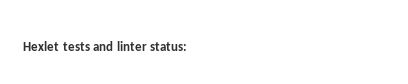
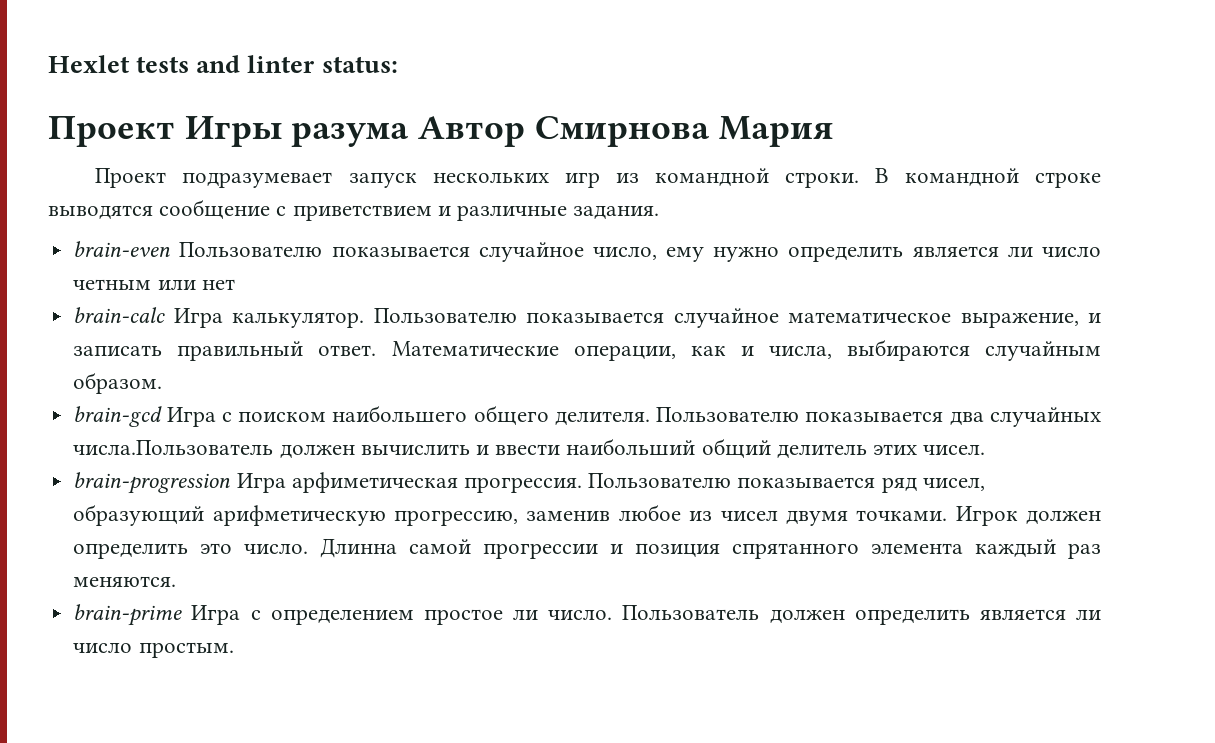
(188, 46) none -> [48,116,833,147] [95,168,1101,188] [48,199,660,221] [73,241,1101,262] [73,279,235,290] [73,307,1101,328] [73,339,1101,361] [73,372,163,394] [73,405,1101,427] [73,438,986,459] [73,472,985,494] [73,504,1101,526] [73,538,1102,559] [73,576,177,587] [73,604,1101,626] [73,642,234,658] // Проект Игры разума Автор Смирнова Мария // Проект подразумевает запуск нескольких игр из командной строки. В командной строке выводятся сообщение с приветствием и различные задания. // brain-even Пользователю показывается случайное число, ему нужно определить является ли число четным или нет // brain-calc Игра калькулятор. Пользователю показывается случайное математическое выражение, и записать правильный ответ. Математические операции, как и числа, выбираются случайным образом. // brain-gcd Игра с поиском наибольшего общего делителя. Пользователю показывается два случайных числа.Пользователь должен вычислить и ввести наибольший общий делитель этих чисел. // brain-progression Игра арфиметическая прогрессия. Пользователю показывается ряд чисел, образующий арифметическую прогрессию, заменив любое из чисел двумя точками. Игрок должен определить это число. Длинна самой прогрессии и позиция спрятанного элемента каждый раз меняются. // brain-prime Игра с определением простое ли число. Пользователь должен определить является ли число простым.

